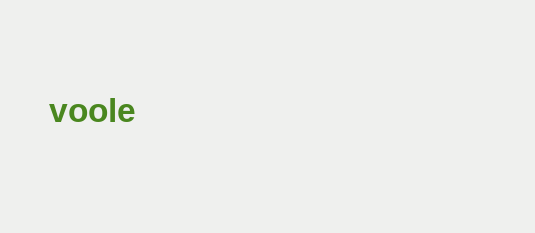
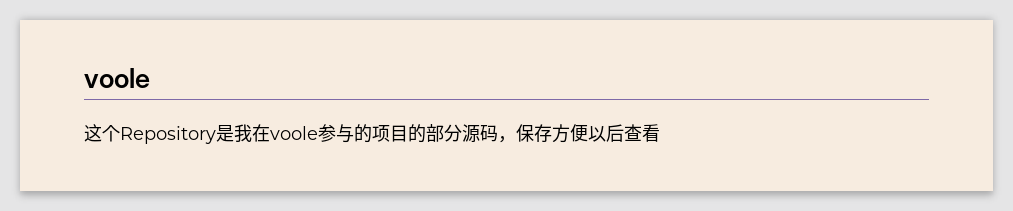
[49,98,136,122] voole -> [84,68,150,88] [84,124,660,144] voole // 这个Repository是我在voole参与的项目的部分源码，保存方便以后查看

